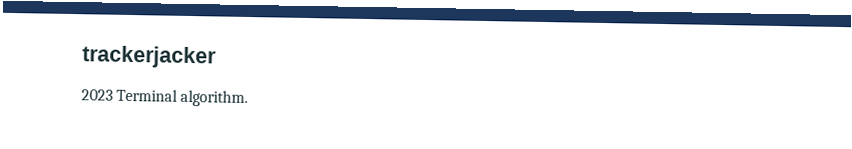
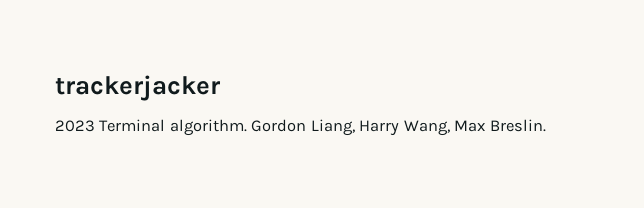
(249, 98) none -> [251,119,546,136] Gordon Liang, Harry Wang, Max Breslin.

